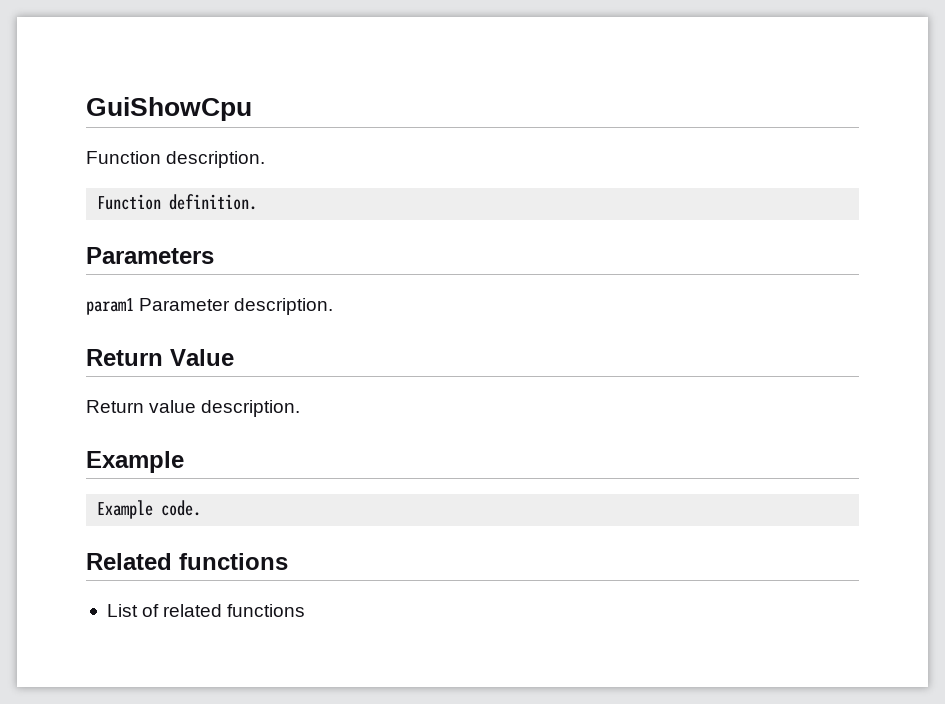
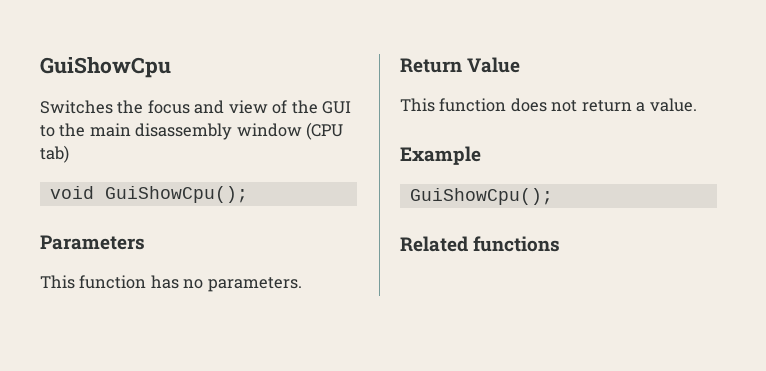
[86,151,266,168] [97,194,258,210] [86,247,214,264] [86,298,334,315] [86,349,234,366] [86,400,301,417] Function description. // Function definition. // Parameters // param1 Parameter description. // Return Value // Return value description. -> [40,100,352,114] [40,122,344,140] [40,145,69,163] [49,186,248,203] [40,235,145,250] [40,275,302,292] [400,57,521,73] [400,98,697,112] Switches the focus and view of the GUI to the main disassembly window (CPU tab) // void GuiShowCpu(); // Parameters // This function has no parameters. // Return Value // This function does not return a value.
[97,500,202,519] Example code. -> [409,188,553,205] GuiShowCpu();
[106,604,306,617] // List of related functions -> (561, 244) none

